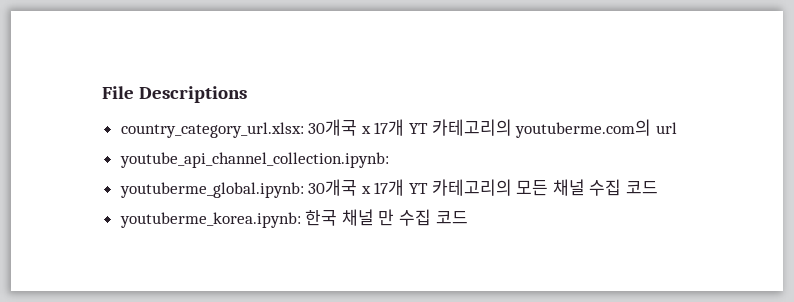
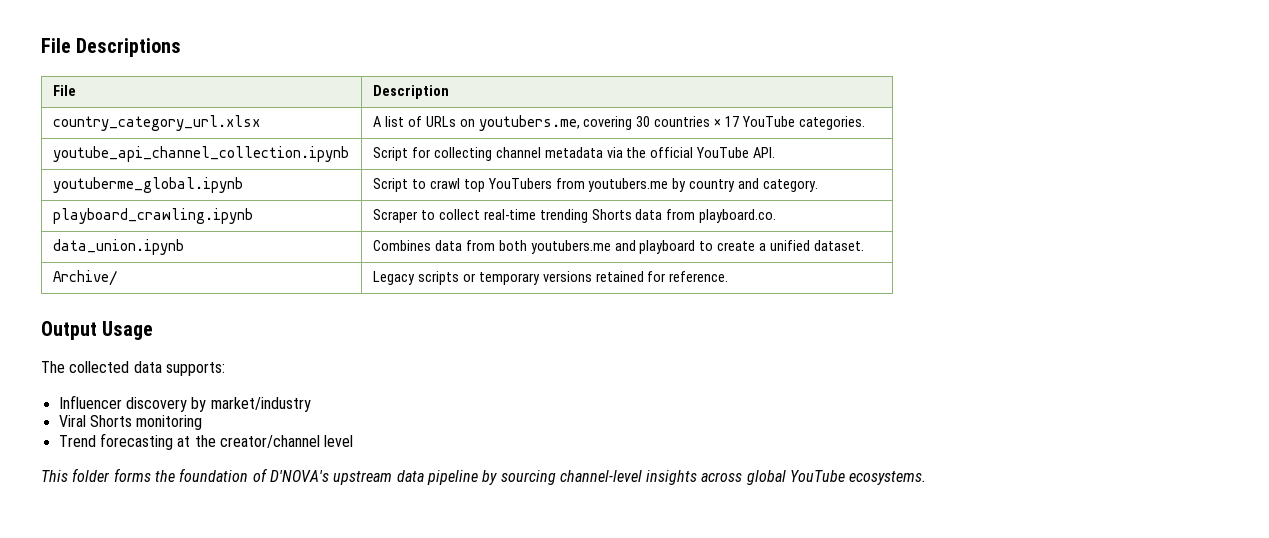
[120,119,677,138] [119,152,389,168] [119,179,659,198] [119,209,468,228] // country_category_url.xlsx: 30개국 x 17개 YT 카테고리의 youtuberme.com의 url // youtube_api_channel_collection.ipynb: // youtuberme_global.ipynb: 30개국 x 17개 YT 카테고리의 모든 채널 수집 코드 // youtuberme_korea.ipynb: 한국 채널 만 수집 코드 -> [52,85,76,96] [372,85,449,99] [52,115,260,131] [372,115,865,131] [52,146,349,162] [372,147,776,161] [52,177,243,193] [372,178,819,192] [52,208,253,224] [372,209,777,223] [52,239,184,255] [372,240,864,254] [52,270,117,286] [372,271,729,285] [41,321,154,340] [41,361,225,376] [58,395,311,412] [58,415,203,430] [58,433,354,450] [41,468,927,485] // File | Description // country_category_url.xlsx | A list of URLs on youtubers.me, covering 30 countries × 17 YouTube categories. // youtube_api_channel_collection.ipynb | Script for collecting channel metadata via the official YouTube API. // youtuberme_global.ipynb | Script to crawl top YouTubers from youtubers.me by country and category. // playboard_crawling.ipynb | Scraper to collect real-time trending Shorts data from playboard.co. // data_union.ipynb | Combines data from both youtubers.me and playboard to create a unified dataset. // Archive/ | Legacy scripts or temporary versions retained for reference. // Output Usage // The collected data supports: // Influencer discovery by market/industry // Viral Shorts monitoring // Trend forecasting at the creator/channel level // This folder forms the foundation of D'NOVA's upstream data pipeline by sourcing channel-level insights across global YouTube ecosystems.

